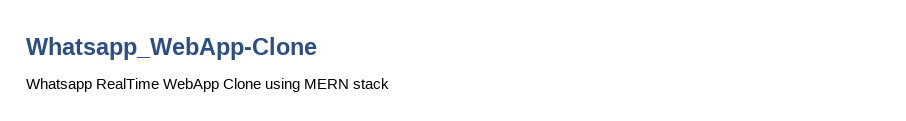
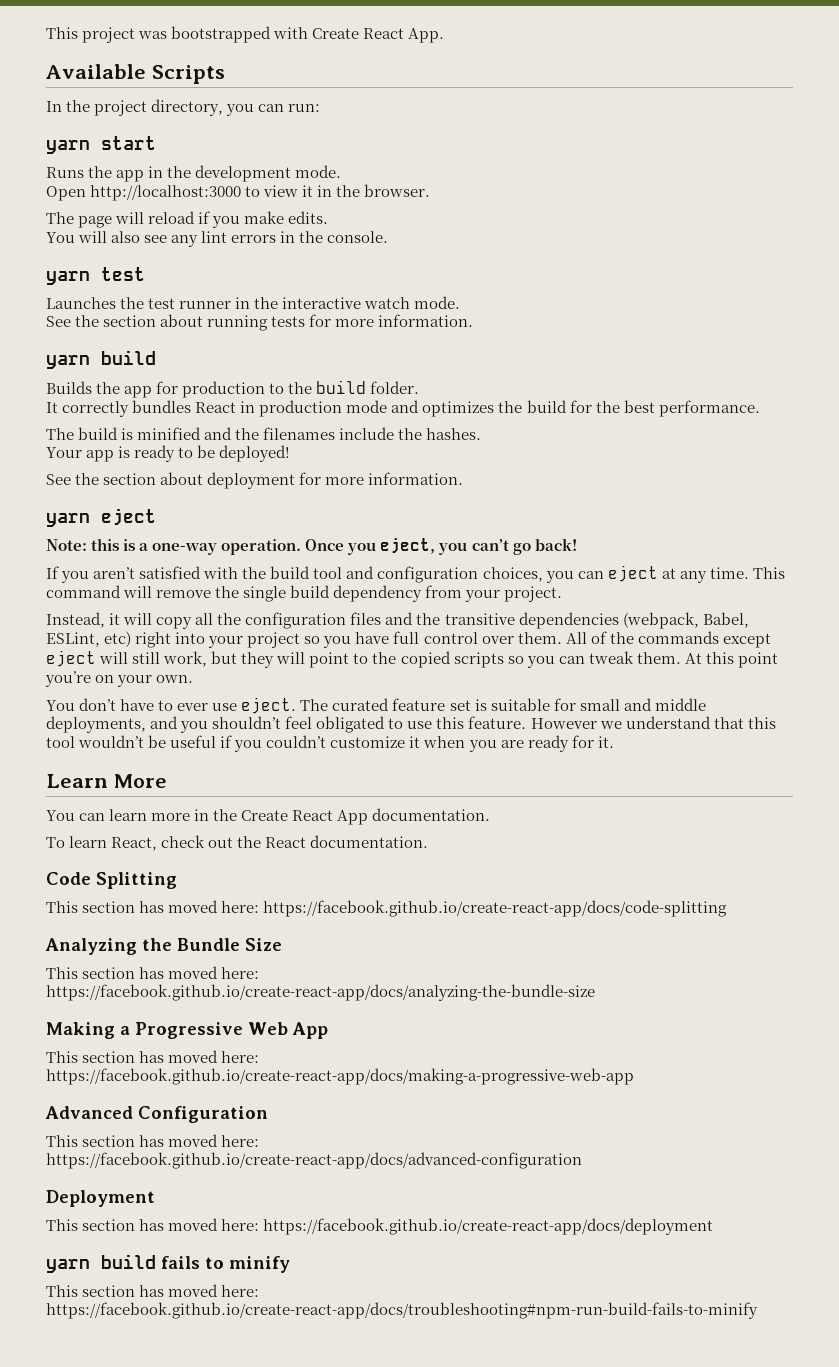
[26,37,317,60] [26,78,390,92] Whatsapp_WebApp-Clone // Whatsapp RealTime WebApp Clone using MERN stack -> [46,26,445,43] [46,64,225,84] [46,99,321,116] [46,136,156,154] [46,165,342,182] [46,184,431,201] [46,211,329,228] [46,231,389,247] [46,267,145,285] [46,296,461,309] [46,314,474,331] [46,350,156,369] [46,380,420,398] [46,400,760,417] [46,427,482,440] [46,445,291,462] [46,472,464,489] [46,508,156,527] [46,538,577,555] [46,565,785,583] [46,585,563,602] [46,612,749,629] [46,631,771,648] [46,650,778,668] [45,671,194,687] [46,697,706,714] [46,716,776,733] [46,735,614,752] [46,774,167,788] [46,808,491,825] [46,835,429,851] [46,872,177,889] [46,900,728,917] [45,938,282,955] [46,966,260,979] [46,984,595,1001] [46,1022,328,1039] [46,1050,260,1063] [46,1068,634,1085] [45,1106,268,1123] [46,1134,260,1147] [46,1152,582,1169] [46,1190,155,1207] [46,1218,714,1235] [46,1254,290,1273] [46,1284,260,1297] [46,1302,758,1319] This project was bootstrapped with Create React App. // Available Scripts // In the project directory, you can run: // yarn start // Runs the app in the development mode. // Open http://localhost:3000 to view it in the browser. // The page will reload if you make edits. // You will also see any lint errors in the console. // yarn test // Launches the test runner in the interactive watch mode. // See the section about running tests for more information. // yarn build // Builds the app for production to the build folder. // It correctly bundles React in production mode and optimizes the build for the best performance. // The build is minified and the filenames include the hashes. // Your app is ready to be deployed! // See the section about deployment for more information. // yarn eject // Note: this is a one-way operation. Once you eject, you can’t go back! // If you aren’t satisfied with the build tool and configuration choices, you can eject at any time. This command will remove the single build dependency from your project. // Instead, it will copy all the configuration files and the transitive dependencies (webpack, Babel, ESLint, etc) right into your project so you have full control over them. All of the commands except eject will still work, but they will point to the copied scripts so you can tweak them. At this point you’re on your own. // You don’t have to ever use eject. The curated feature set is suitable for small and middle deployments, and you shouldn’t feel obligated to use this feature. However we understand that this tool wouldn’t be useful if you couldn’t customize it when you are ready for it. // Learn More // You can learn more in the Create React App documentation. // To learn React, check out the React documentation. // Code Splitting // This section has moved here: https://facebook.github.io/create-react-app/docs/code-splitting // Analyzing the Bundle Size // This section has moved here: https://facebook.github.io/create-react-app/docs/analyzing-the-bundle-size // Making a Progressive Web App // This section has moved here: https://facebook.github.io/create-react-app/docs/making-a-progressive-web-app // Advanced Configuration // This section has moved here: https://facebook.github.io/create-react-app/docs/advanced-configuration // Deployment // This section has moved here: https://facebook.github.io/create-react-app/docs/deployment // yarn build fails to minify // This section has moved here: https://facebook.github.io/create-react-app/docs/troubleshooting#npm-run-build-fails-to-minify

